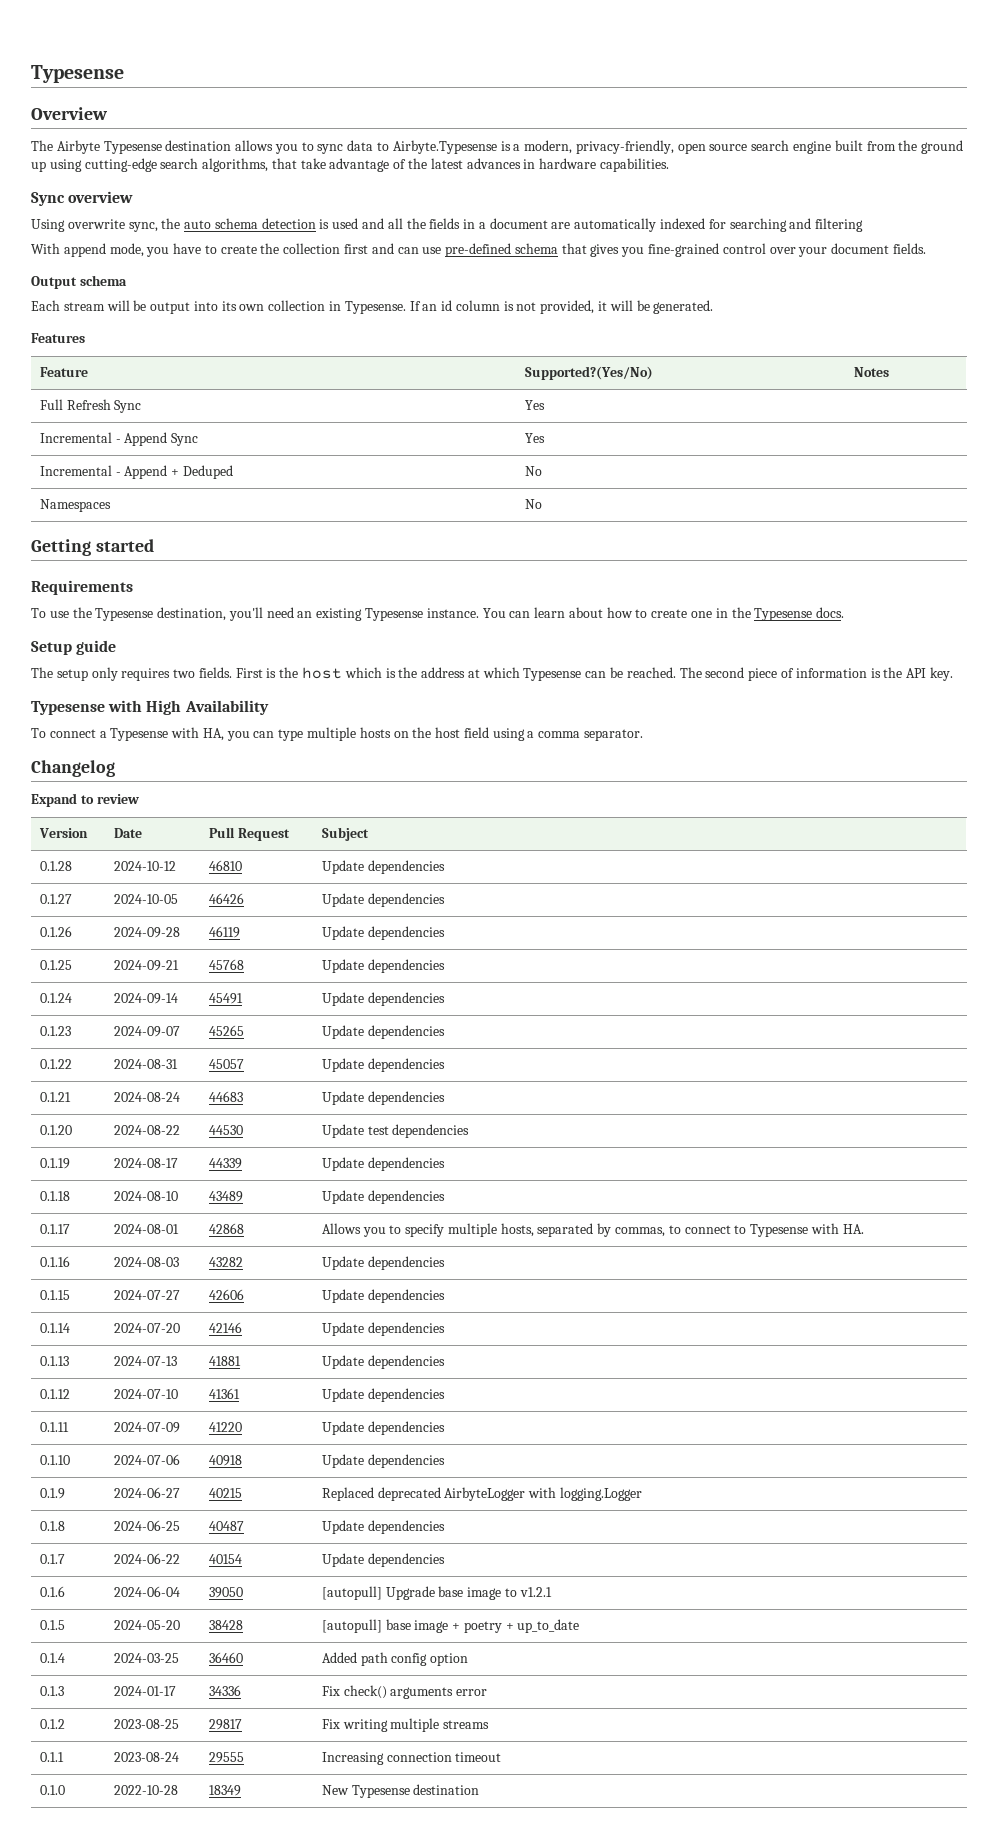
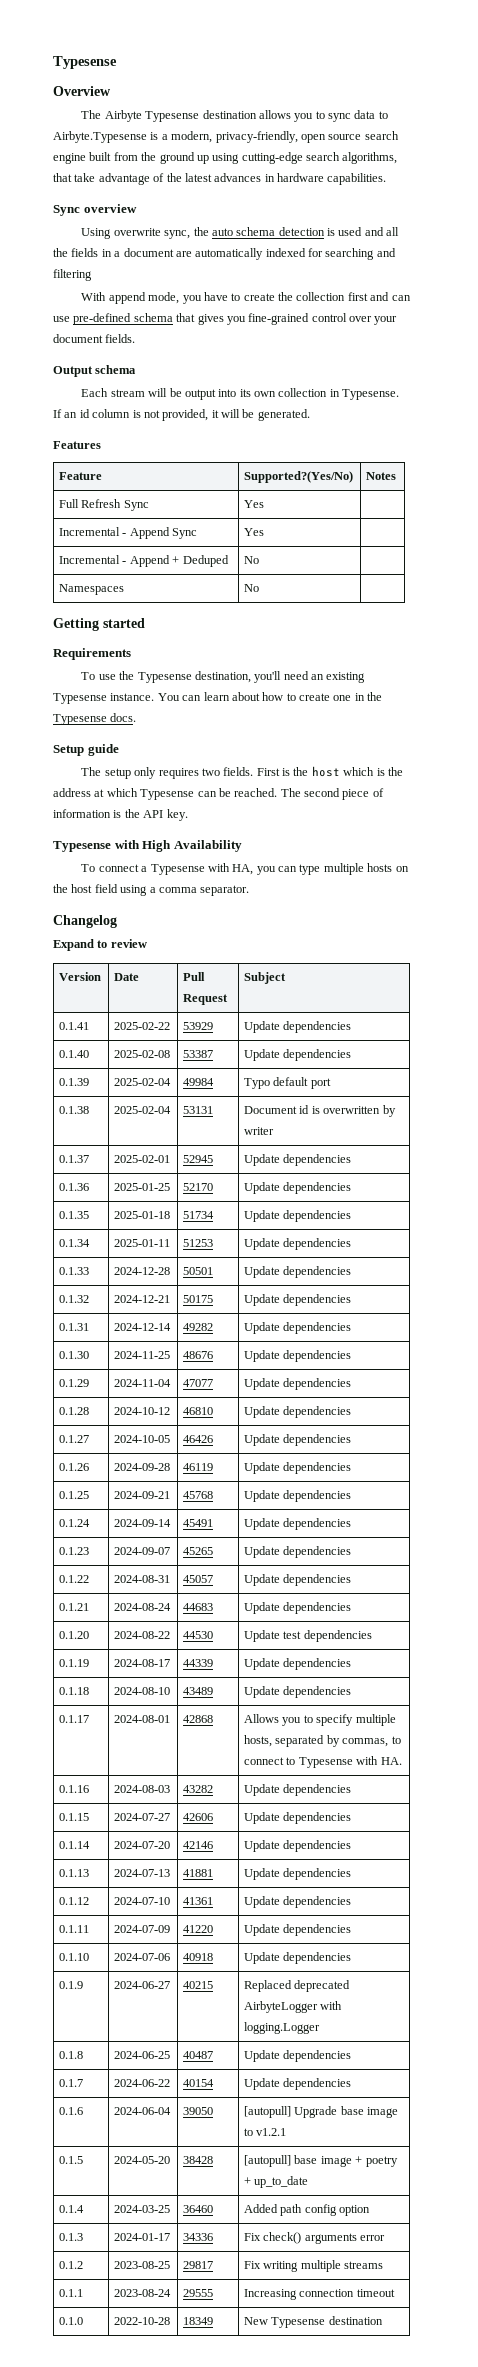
(369, 834) none -> [59,1022,90,1030] [114,1022,171,1030] [183,1022,214,1030] [244,1021,352,1033] [59,1050,90,1058] [114,1050,171,1058] [183,1050,214,1058] [244,1049,352,1061] [59,1078,90,1086] [114,1078,172,1086] [183,1078,215,1086] [244,1077,331,1089] [59,1106,90,1114] [114,1106,172,1114] [183,1106,214,1114] [244,1105,396,1117] [244,1127,275,1135] [59,1155,90,1163] [114,1155,171,1163] [183,1155,214,1163] [244,1154,352,1166] [59,1183,90,1191] [114,1183,171,1191] [183,1183,214,1191] [244,1182,352,1194] [59,1211,90,1219] [114,1211,171,1219] [183,1211,215,1219] [244,1210,352,1222] [59,1239,91,1247] [114,1239,171,1247] [183,1239,214,1247] [244,1238,352,1250] [59,1267,90,1275] [114,1267,171,1275] [183,1267,214,1275] [244,1266,352,1278] [59,1295,90,1303] [114,1295,171,1303] [183,1295,214,1303] [244,1294,352,1306] [59,1323,90,1331] [114,1323,172,1331] [183,1323,214,1331] [244,1322,352,1334] [59,1351,90,1359] [114,1351,171,1359] [183,1351,214,1359] [244,1350,352,1362] [59,1379,90,1387] [114,1379,172,1387] [183,1379,214,1387] [244,1378,352,1390] // 0.1.41 | 2025-02-22 | 53929 | Update dependencies // 0.1.40 | 2025-02-08 | 53387 | Update dependencies // 0.1.39 | 2025-02-04 | 49984 | Typo default port // 0.1.38 | 2025-02-04 | 53131 | Document id is overwritten by writer // 0.1.37 | 2025-02-01 | 52945 | Update dependencies // 0.1.36 | 2025-01-25 | 52170 | Update dependencies // 0.1.35 | 2025-01-18 | 51734 | Update dependencies // 0.1.34 | 2025-01-11 | 51253 | Update dependencies // 0.1.33 | 2024-12-28 | 50501 | Update dependencies // 0.1.32 | 2024-12-21 | 50175 | Update dependencies // 0.1.31 | 2024-12-14 | 49282 | Update dependencies // 0.1.30 | 2024-11-25 | 48676 | Update dependencies // 0.1.29 | 2024-11-04 | 47077 | Update dependencies

